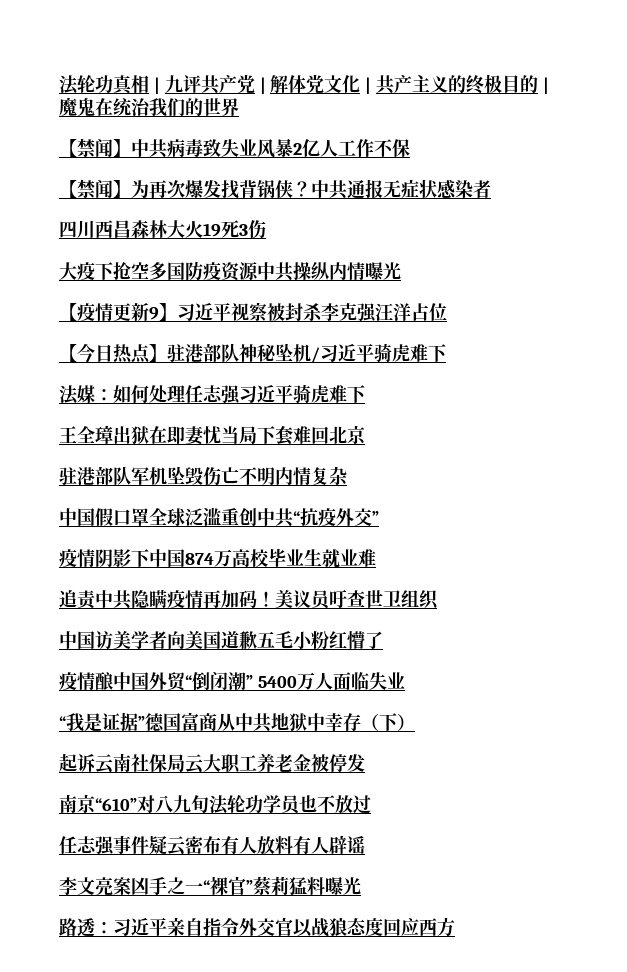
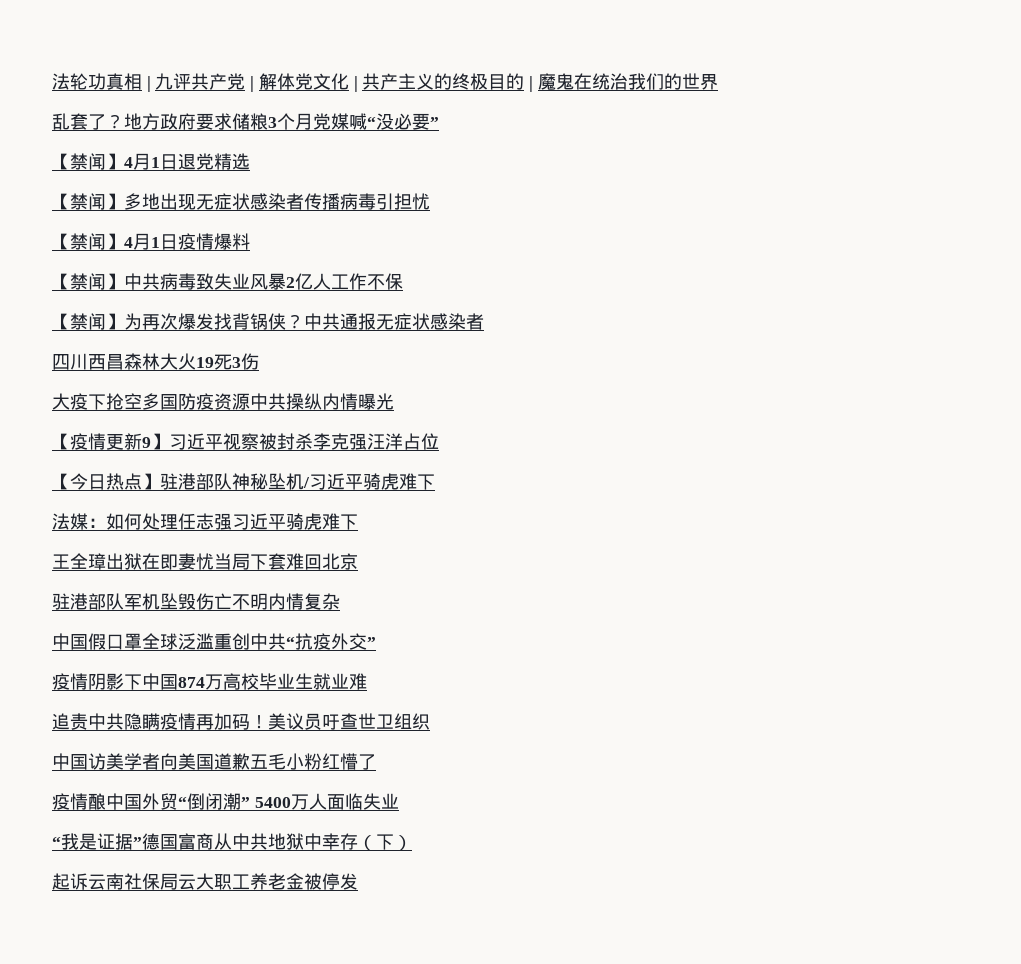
(239, 107) none -> [52,113,439,130] [52,153,250,170] [52,193,430,210] [52,233,250,250] // 乱套了？地方政府要求储粮3个月党媒喊“没必要” // 【禁闻】4月1日退党精选 // 【禁闻】多地出现无症状感染者传播病毒引担忧 // 【禁闻】4月1日疫情爆料
[59,794,371,815] [59,835,365,856] [59,876,361,896] [59,917,455,937] // 南京“610”对八九旬法轮功学员也不放过 // 任志强事件疑云密布有人放料有人辟谣 // 李文亮案凶手之一“裸官”蔡莉猛料曝光 // 路透：习近平亲自指令外交官以战狼态度回应西方 -> (358, 881) none

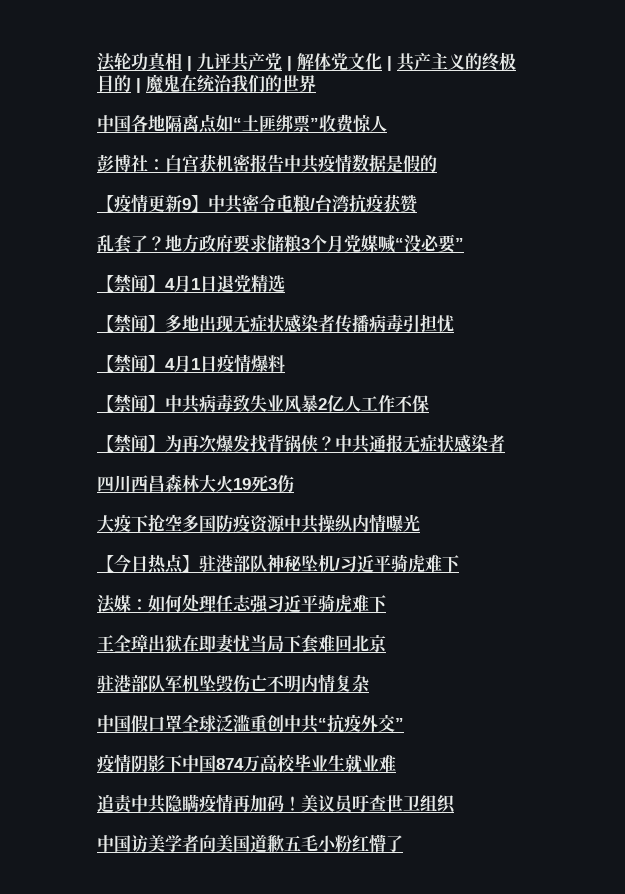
(718, 82) none -> [97,114,387,134] [97,154,437,173] [97,194,419,213] // 中国各地隔离点如“土匪绑票”收费惊人 // 彭博社：白宫获机密报告中共疫情数据是假的 // 【疫情更新9】中共密令屯粮/台湾抗疫获赞
[52,433,439,450] // 【疫情更新9】习近平视察被封杀李克强汪洋占位 -> (420, 523) none
[52,793,399,810] [52,833,412,851] [52,873,358,890] // 疫情酿中国外贸“倒闭潮” 5400万人面临失业 // “我是证据”德国富商从中共地狱中幸存（下） // 起诉云南社保局云大职工养老金被停发 -> (403, 843) none

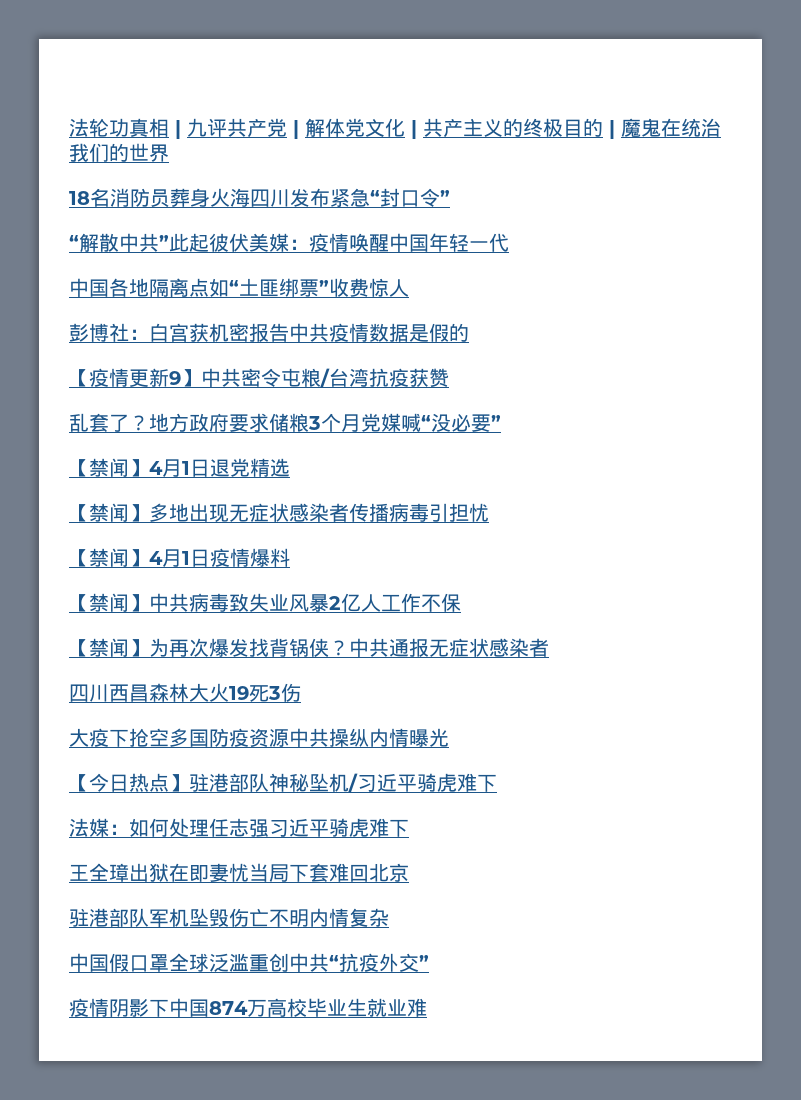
(316, 83) none -> [69,188,450,208] [69,233,509,252] // 18名消防员葬身火海四川发布紧急“封口令” // “解散中共”此起彼伏美媒：疫情唤醒中国年轻一代
[97,794,456,814] [97,834,403,853] // 追责中共隐瞒疫情再加码！美议员吁查世卫组织 // 中国访美学者向美国道歉五毛小粉红懵了 -> (427, 1007) none

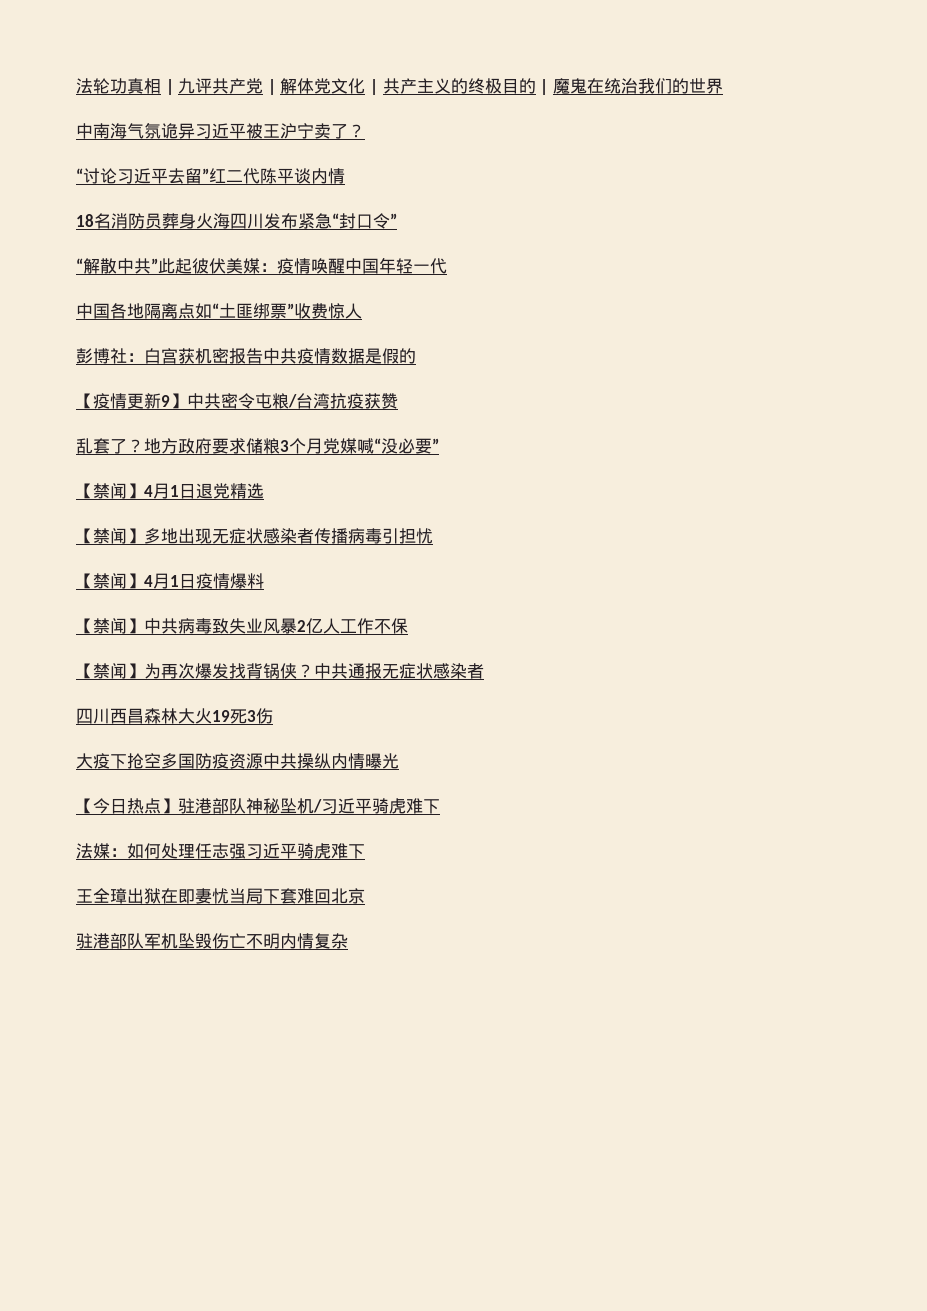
(169, 153) none -> [76,123,365,139] [76,168,345,184] // 中南海气氛诡异习近平被王沪宁卖了？ // “讨论习近平去留”红二代陈平谈内情
[69,953,429,972] [69,998,427,1017] // 中国假口罩全球泛滥重创中共“抗疫外交” // 疫情阴影下中国874万高校毕业生就业难 -> (348, 941) none

